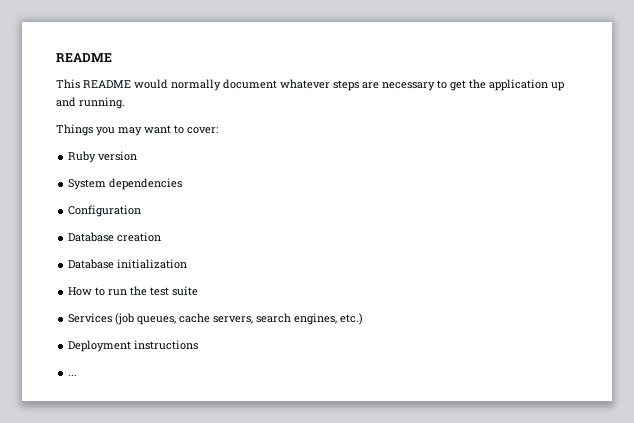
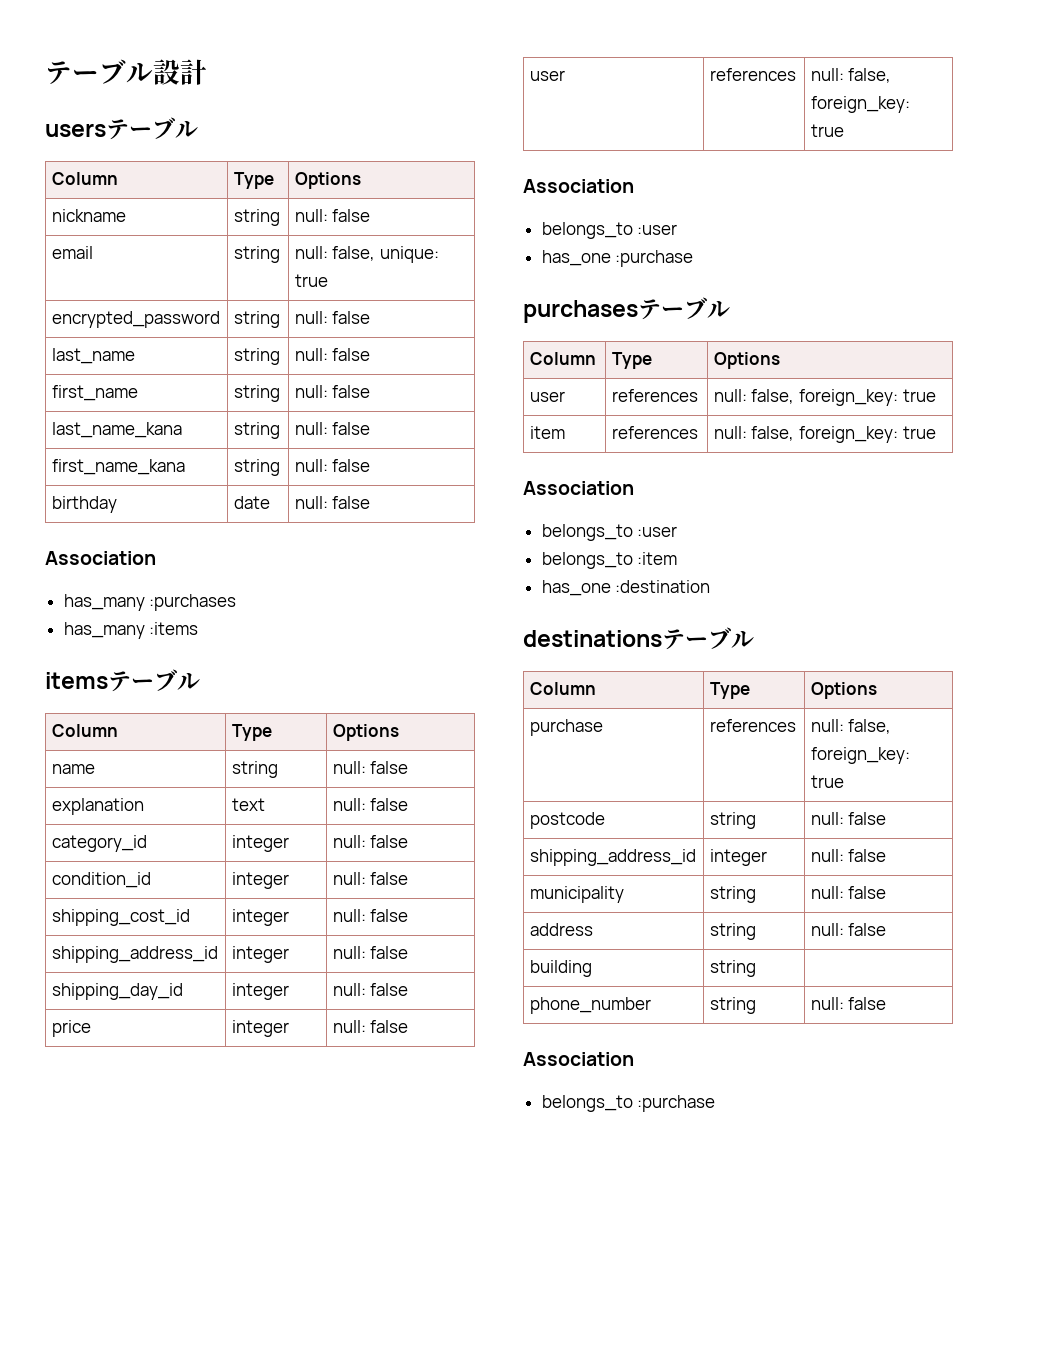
[56,53,112,62] [56,79,564,91] [56,97,125,109] [56,124,218,136] [68,151,138,163] [68,178,183,190] [68,205,142,217] [68,232,162,242] [68,259,188,269] [68,286,199,296] [68,313,364,325] [68,340,199,352] [68,374,78,376] README // This README would normally document whatever steps are necessary to get the application up and running. // Things you may want to cover: // Ruby version // System dependencies // Configuration // Database creation // Database initialization // How to run the test suite // Services (job queues, cache servers, search engines, etc.) // Deployment instructions // ... -> [45,59,207,85] [45,117,198,140] [51,172,118,185] [233,172,274,189] [294,172,361,189] [51,209,126,222] [233,209,280,226] [294,209,371,222] [51,246,93,259] [233,246,280,263] [294,246,440,263] [294,274,328,287] [51,311,220,328] [233,311,280,328] [294,311,371,324] [51,348,135,364] [233,348,280,365] [294,348,371,361] [51,385,138,401] [233,385,280,402] [294,385,371,398] [51,422,182,438] [233,422,280,439] [294,422,371,435] [51,459,185,475] [233,459,280,476] [294,459,371,472] [51,496,117,513] [233,496,270,509] [294,496,371,509] [45,551,156,565] [63,594,237,611] [63,622,199,639] [45,669,200,692] [51,724,118,737] [231,724,272,741] [332,724,399,741] [51,764,95,774] [231,761,278,778] [332,761,409,774] [51,798,144,815] [231,798,265,811] [332,798,409,811] [51,835,147,852] [231,835,289,852] [332,835,409,848] [51,872,151,888] [231,872,289,889] [332,872,409,885] [51,909,190,926] [231,909,289,926] [332,909,409,922] [51,946,218,963] [231,946,289,963] [332,946,409,959] [51,983,183,1000] [231,983,289,1000] [332,983,409,996] [51,1020,91,1037] [231,1020,289,1037] [332,1020,409,1033] [529,70,565,81] [709,68,796,81] [810,68,892,83] [810,96,910,113] [810,124,844,137] [523,179,634,193] [541,222,678,239] [541,250,694,267] [523,297,730,323] [529,352,596,365] [611,352,652,369] [713,352,780,369] [529,391,565,402] [611,389,698,402] [713,389,936,406] [529,426,565,439] [611,426,698,439] [713,426,936,443] [523,481,634,495] [541,524,678,541] [541,552,678,569] [541,580,711,596] [523,627,754,650] [529,682,596,695] [709,682,750,699] [810,682,877,699] [529,719,603,736] [709,719,796,732] [810,719,892,734] [810,747,910,764] [810,775,844,788] [529,812,605,829] [709,812,756,829] [810,812,887,825] [529,849,696,866] [709,849,767,866] [810,849,887,862] [529,886,624,903] [709,886,756,903] [810,886,887,899] [529,923,593,936] [709,923,756,940] [810,923,887,936] [529,960,592,977] [709,960,756,977] [529,997,651,1014] [709,997,756,1014] [810,997,887,1010] [523,1052,634,1066] [541,1095,716,1112] テーブル設計 // usersテーブル // Column | Type | Options // nickname | string | null: false // email | string | null: false, unique: true // encrypted_password | string | null: false // last_name | string | null: false // first_name | string | null: false // last_name_kana | string | null: false // first_name_kana | string | null: false // birthday | date | null: false // Association // has_many :purchases // has_many :items // itemsテーブル // Column | Type | Options // name | string | null: false // explanation | text | null: false // category_id | integer | null: false // condition_id | integer | null: false // shipping_cost_id | integer | null: false // shipping_address_id | integer | null: false // shipping_day_id | integer | null: false // price | integer | null: false // user | references | null: false, foreign_key: true // Association // belongs_to :user // has_one :purchase // purchasesテーブル // Column | Type | Options // user | references | null: false, foreign_key: true // item | references | null: false, foreign_key: true // Association // belongs_to :user // belongs_to :item // has_one :destination // destinationsテーブル // Column | Type | Options // purchase | references | null: false, foreign_key: true // postcode | string | null: false // shipping_address_id | integer | null: false // municipality | string | null: false // address | string | null: false // building | string | // phone_number | string | null: false // Association // belongs_to :purchase

